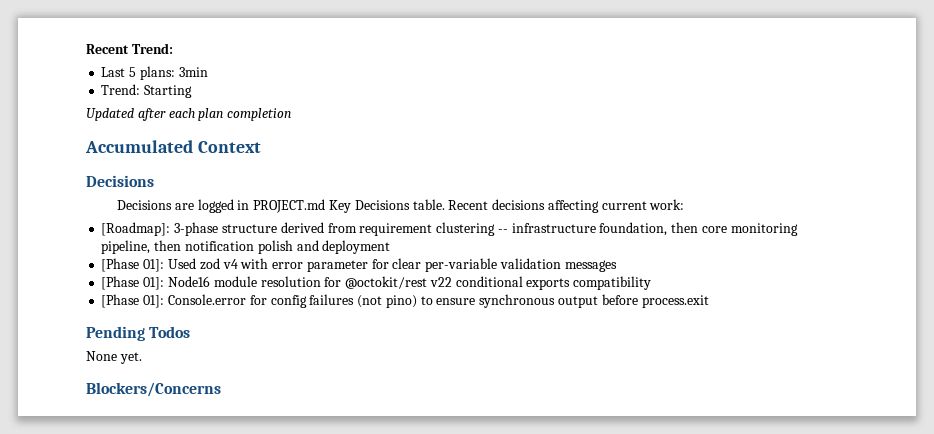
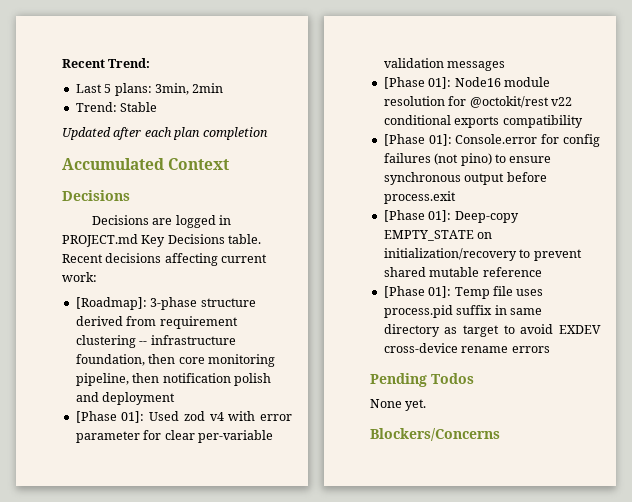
[178,67,208,77] [101,84,193,98] 3min // Trend: Starting -> [154,83,224,95] [75,102,158,112] 3min, 2min // Trend: Stable
(709, 301) none -> [383,210,519,223] [383,230,493,241] [383,248,582,261] [383,267,542,277] [383,286,544,299] [383,305,542,318] [383,324,601,337] [383,343,550,353] // [Phase 01]: Deep-copy EMPTY_STATE on initialization/recovery to prevent shared mutable reference // [Phase 01]: Temp file uses process.pid suffix in same directory as target to avoid EXDEV cross-device rename errors

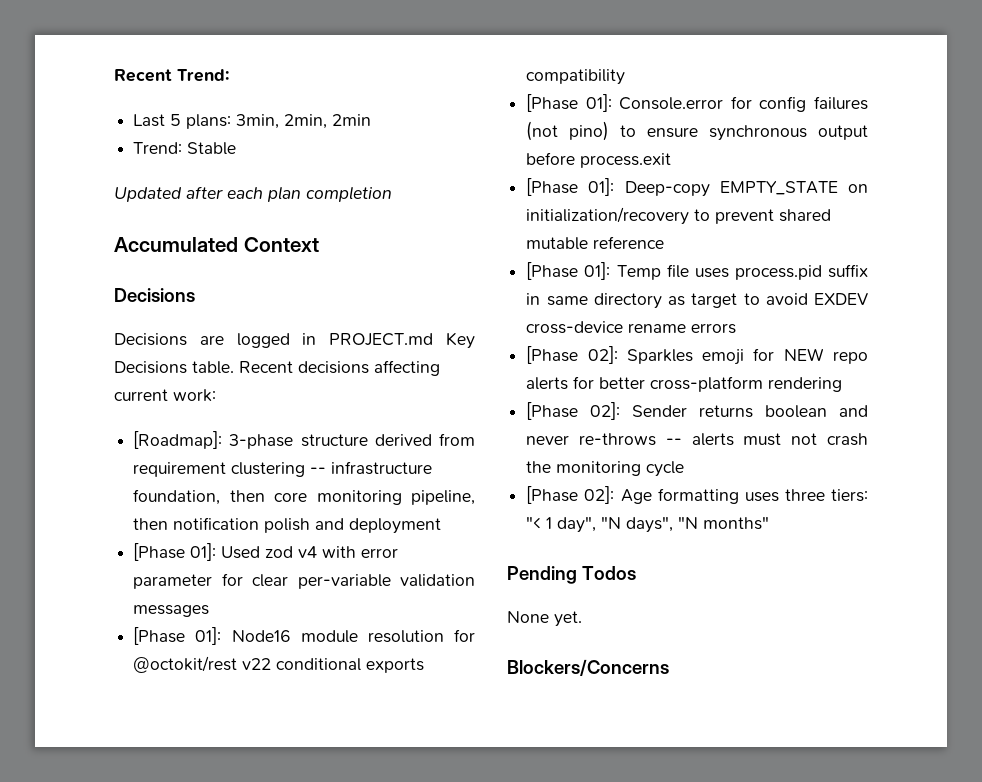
(189, 89) none -> [284,114,328,129] 2min,
(550, 349) none -> [526,346,868,365] [526,376,843,392] [526,402,868,420] [526,433,868,446] [526,461,685,477] [526,486,868,504] [526,516,770,533] // [Phase 02]: Sparkles emoji for NEW repo alerts for better cross-platform rendering // [Phase 02]: Sender returns boolean and never re-throws -- alerts must not crash the monitoring cycle // [Phase 02]: Age formatting uses three tiers: "< 1 day", "N days", "N months"

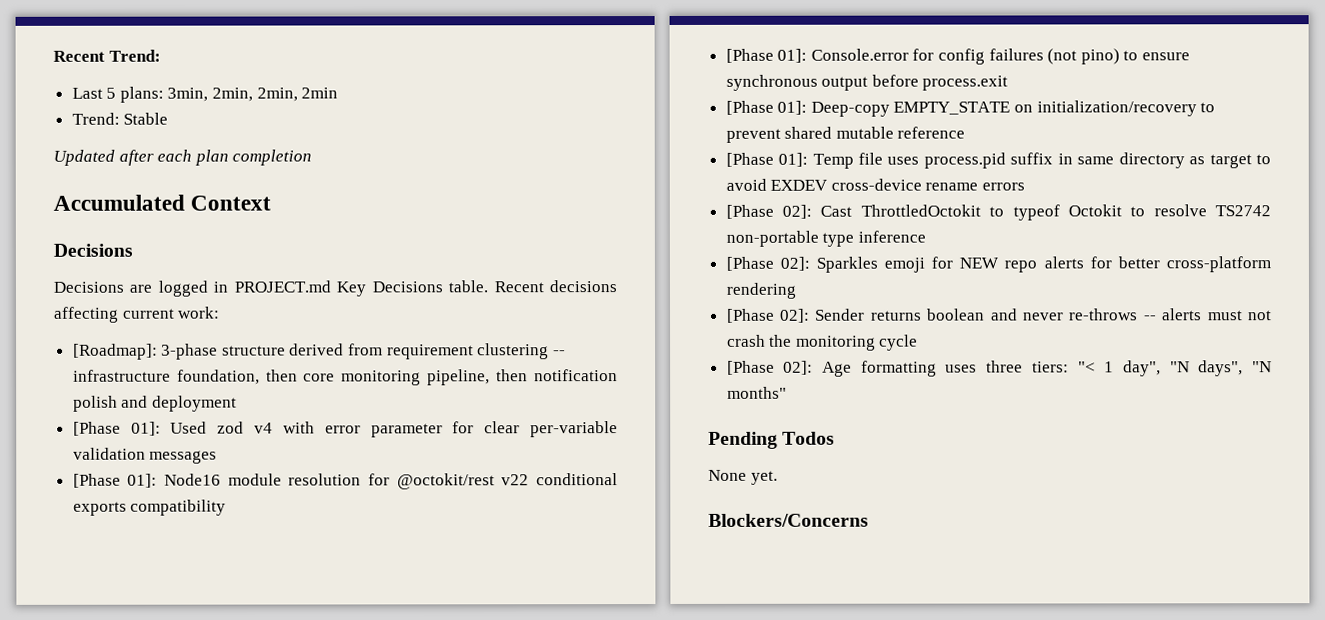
(328, 121) none -> [256,87,298,102] 2min,
(737, 328) none -> [725,204,1271,221] [725,230,926,247] // [Phase 02]: Cast ThrottledOctokit to typeof Octokit to resolve TS2742 non-portable type inference

